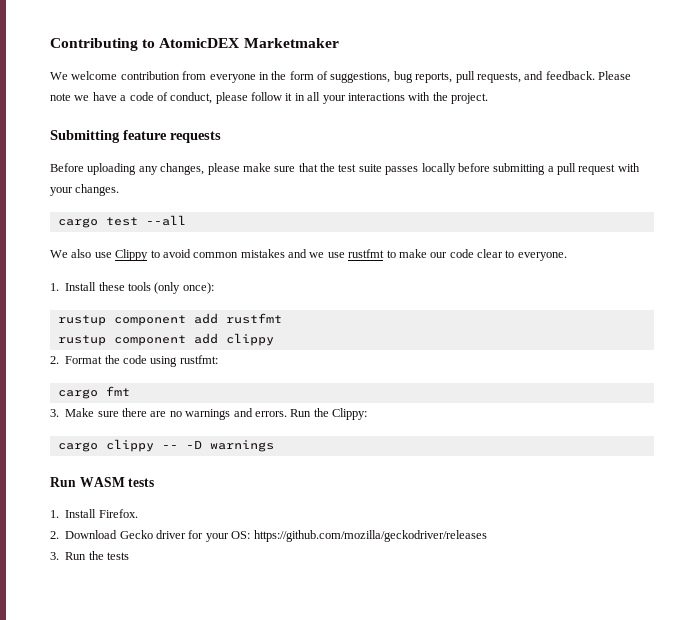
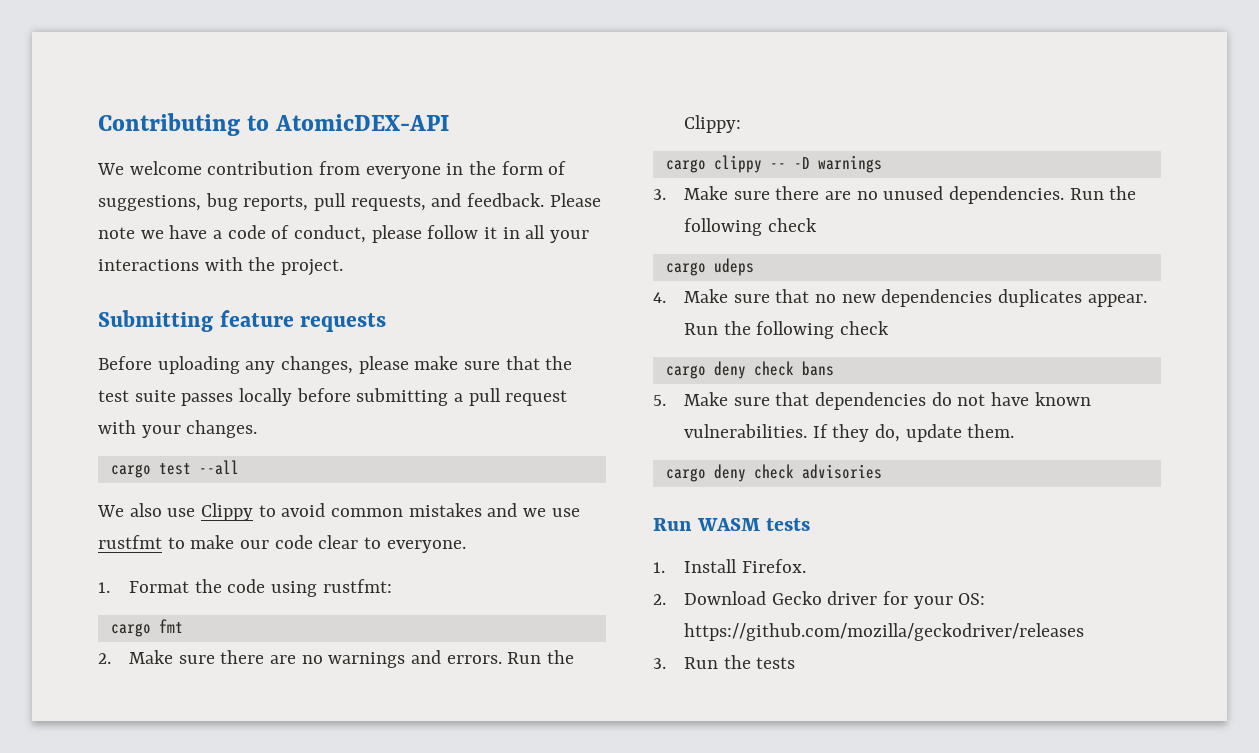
[159,38,339,48] AtomicDEX Marketmaker -> [275,114,450,131] AtomicDEX-API
[65,282,214,294] [57,313,282,326] [57,333,274,346] [50,356,59,364] Install these tools (only once): // rustup component add rustfmt // rustup component add clippy // 2. -> (110, 587) none
[50,409,59,417] 3. -> [98,653,111,664] 2.
(274, 446) none -> [653,186,1137,204] [684,218,817,236] [665,258,754,276] [653,289,1147,307] [684,321,890,339] [665,361,834,379] [653,392,1091,410] [684,424,1015,442] [665,464,882,482] // 3. Make sure there are no unused dependencies. Run the following check // cargo udeps // 4. Make sure that no new dependencies duplicates appear. Run the following check // cargo deny check bans // 5. Make sure that dependencies do not have known vulnerabilities. If they do, update them. // cargo deny check advisories

